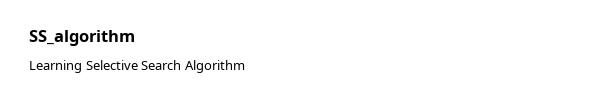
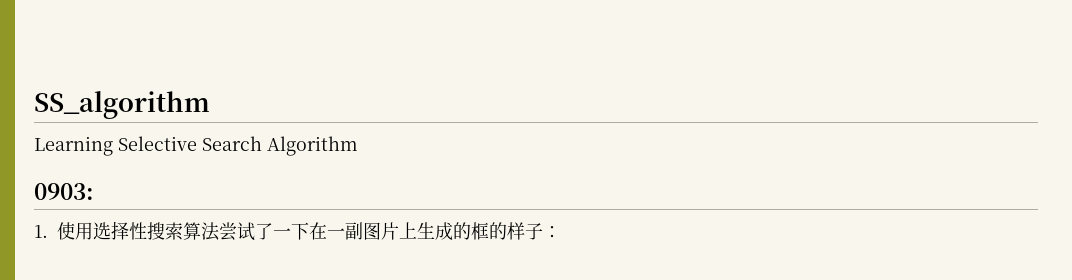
(245, 66) none -> [34,183,94,200] [34,221,561,241] // 0903: // 1.使用选择性搜索算法尝试了一下在一副图片上生成的框的样子：

